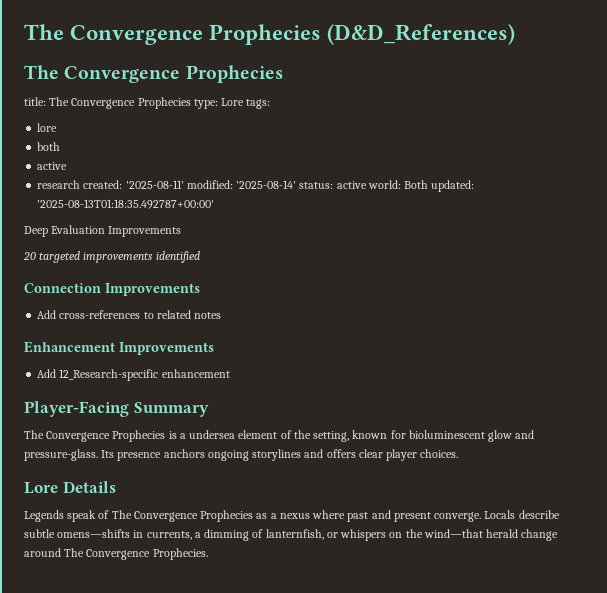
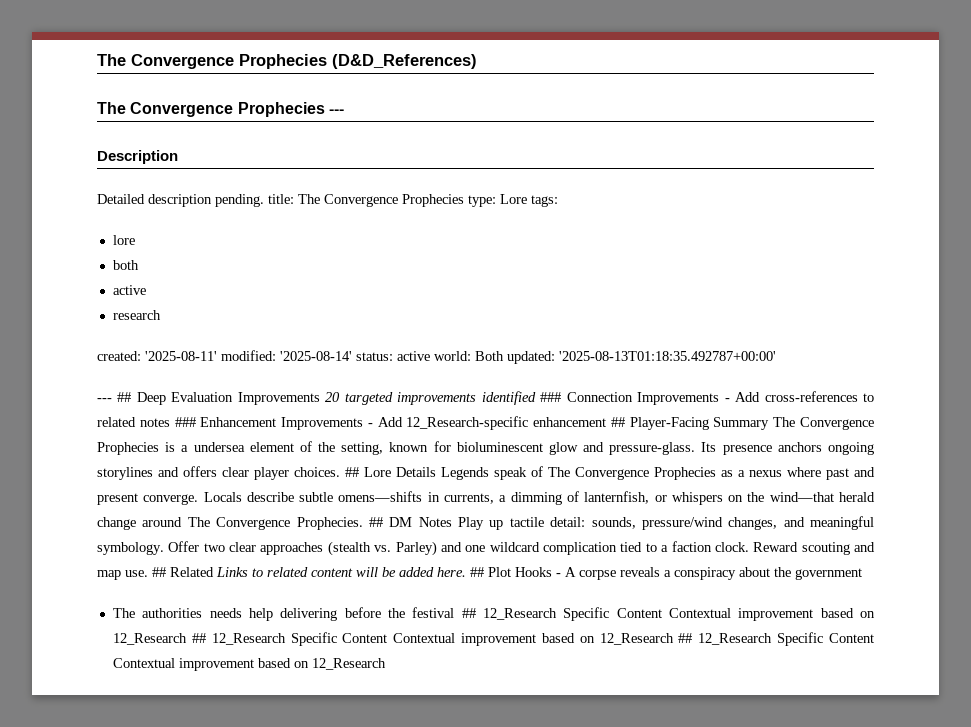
(283, 74) // -> [328,109,344,114] [97,150,178,164] [97,194,264,207] --- // Description // Detailed description pending.
(81, 184) none -> (161, 315) //
(215, 204) none -> [97,392,132,402] --- ##
(182, 231) // -> (320, 398) none
(200, 257) // -> [540,392,562,402] ###
(200, 289) // -> [724,398,730,402] -
(222, 315) // -> [174,417,196,427] ###
(214, 348) // -> [367,423,373,427] -
(230, 373) // -> [610,417,625,427] ##
(209, 409) // -> (770, 423) none
(459, 453) // -> [345,467,359,477] ##
(116, 487) // -> (436, 472) none
(208, 554) none -> [368,516,874,530] [97,541,875,556] [97,567,862,580] [112,607,876,621] [112,632,875,646] [112,658,386,671] ## DM Notes Play up tactile detail: sounds, pressure/wind changes, and meaningful symbology. Offer two clear approaches (stealth vs. Parley) and one wildcard complication tied to a faction clock. Reward scouting and map use. ## Related Links to related content will be added here. ## Plot Hooks - A corpse reveals a conspiracy about the government // The authorities needs help delivering before the festival ## 12_Research Specific Content Contextual improvement based on 12_Research ## 12_Research Specific Content Contextual improvement based on 12_Research ## 12_Research Specific Content Contextual improvement based on 12_Research

